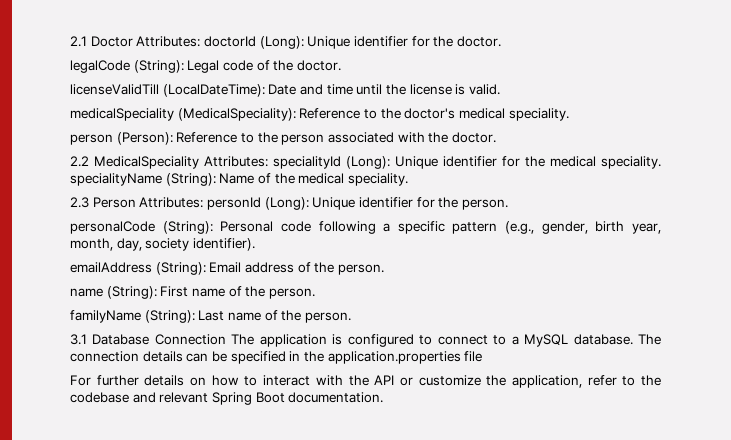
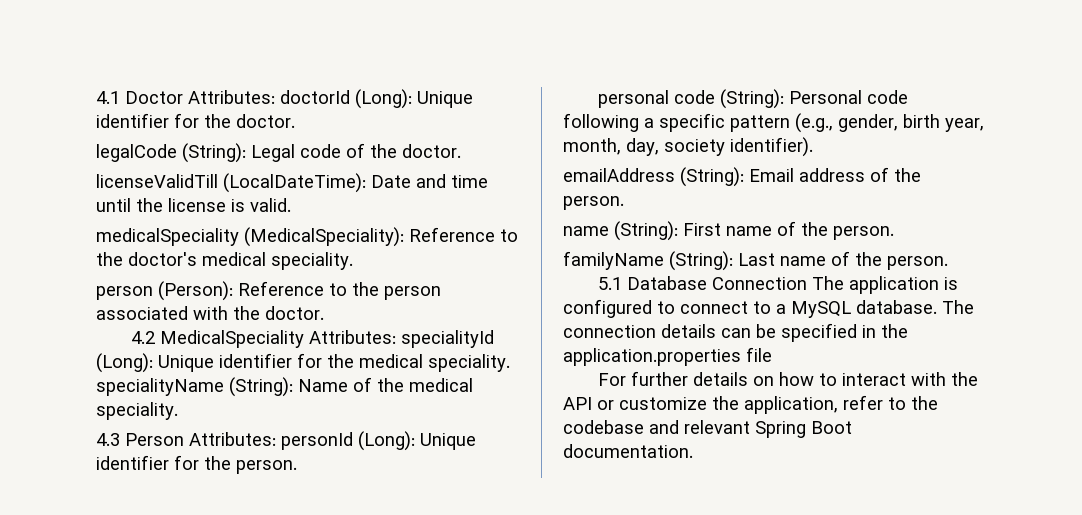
[70,36,87,47] 2.1 -> [96,91,120,104] 4.1
[70,156,89,167] 2.2 -> [130,331,155,344] 4.2
[70,197,89,208] 2.3 -> [96,433,120,446] 4.3
[70,221,155,234] personalCode -> [597,90,715,108] personal code
[70,334,87,345] 3.1 -> [597,277,622,290] 5.1

